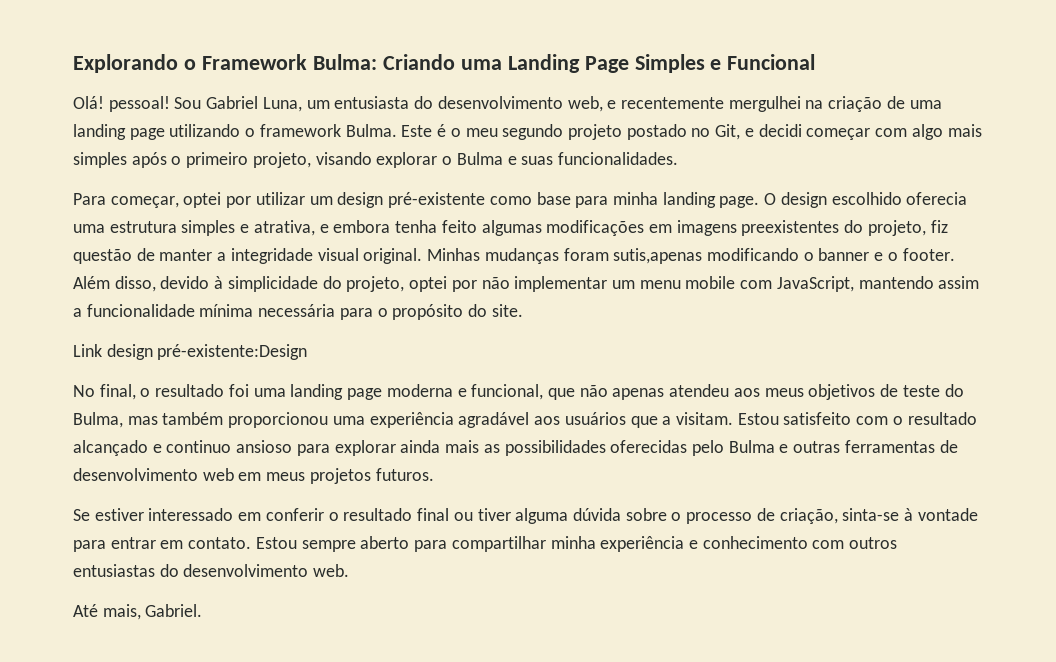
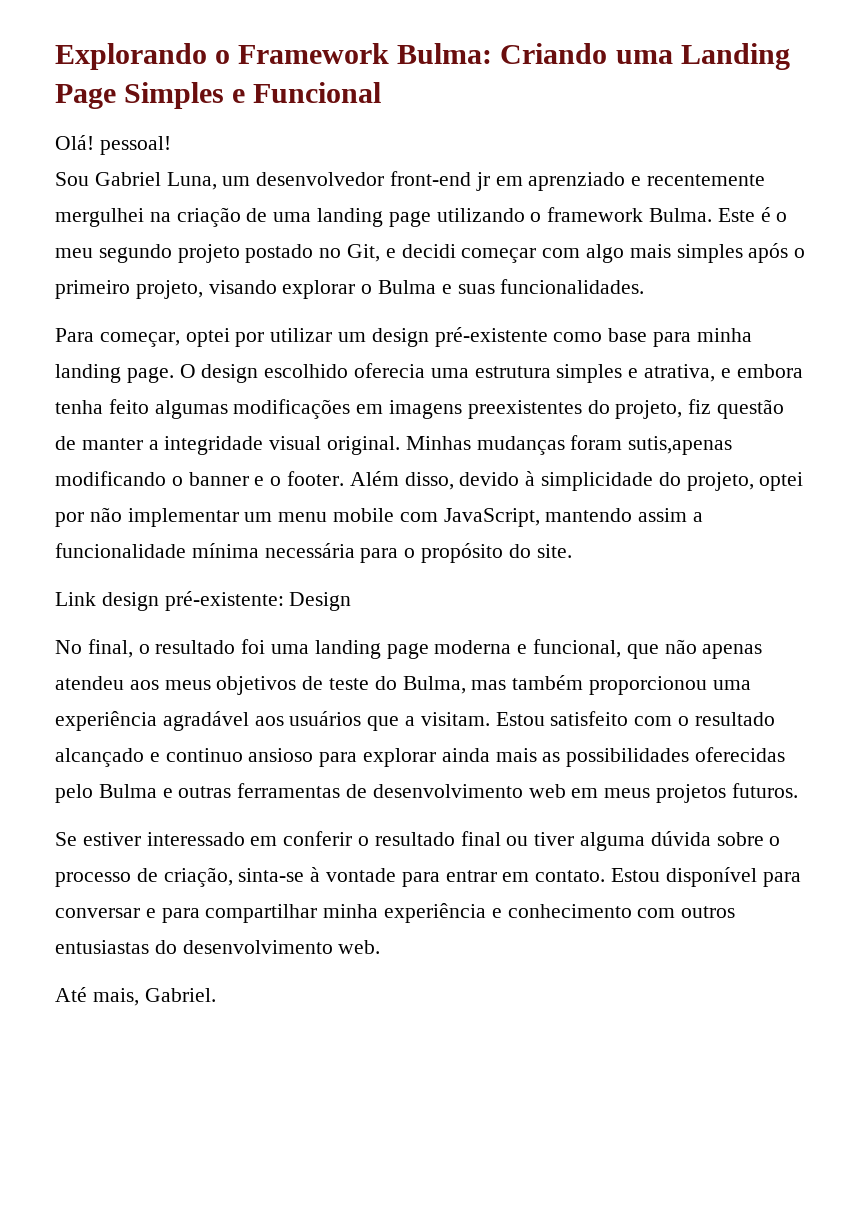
(170, 104) none -> (171, 145) //
[334,96,603,112] entusiasta do desenvolvimento web, -> [256,171,626,191] desenvolvedor front-end jr em aprenziado
[157,344,308,360] pré-existente:Design -> [164,591,352,611] pré-existente: Design
[301,536,410,552] sempre aberto -> [665,867,801,887] [55,908,156,918] disponível para conversar e

